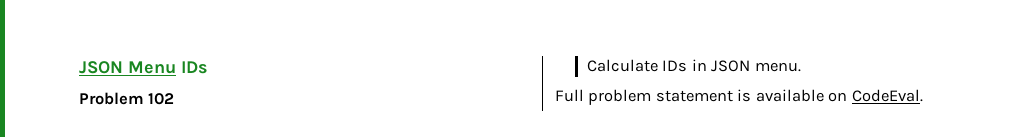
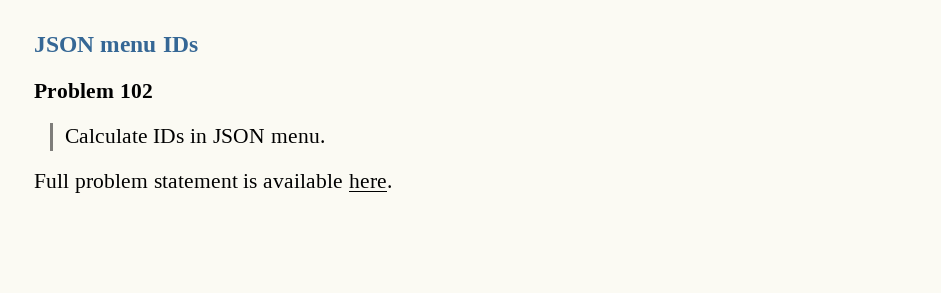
[79,61,176,74] JSON Menu -> [34,37,157,52] JSON menu
[828,89,923,102] on CodeEval. -> [349,174,393,188] here.

